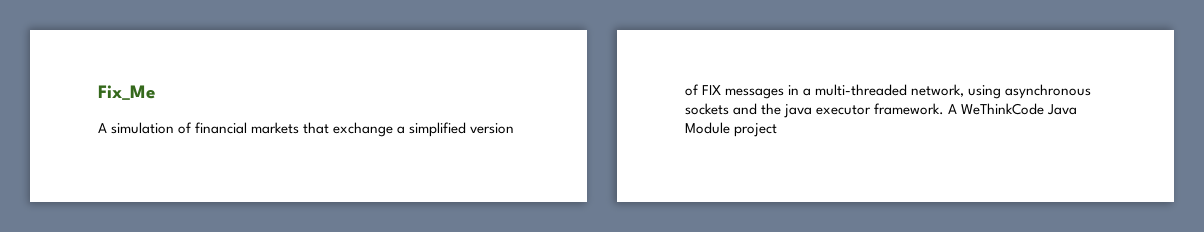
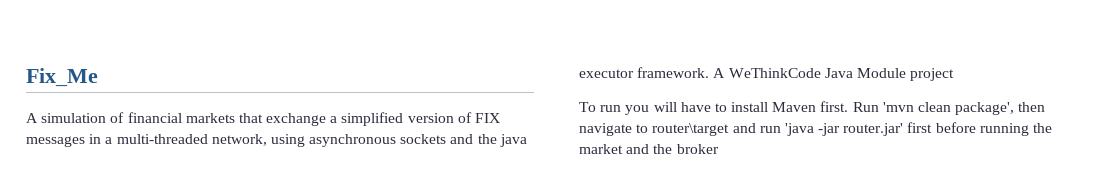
(778, 130) none -> [579,101,1046,115] [579,122,1053,136] [579,144,719,154] // To run you will have to install Maven first. Run 'mvn clean package', then navigate to router\target and run 'java -jar router.jar' first before running the market and the broker

